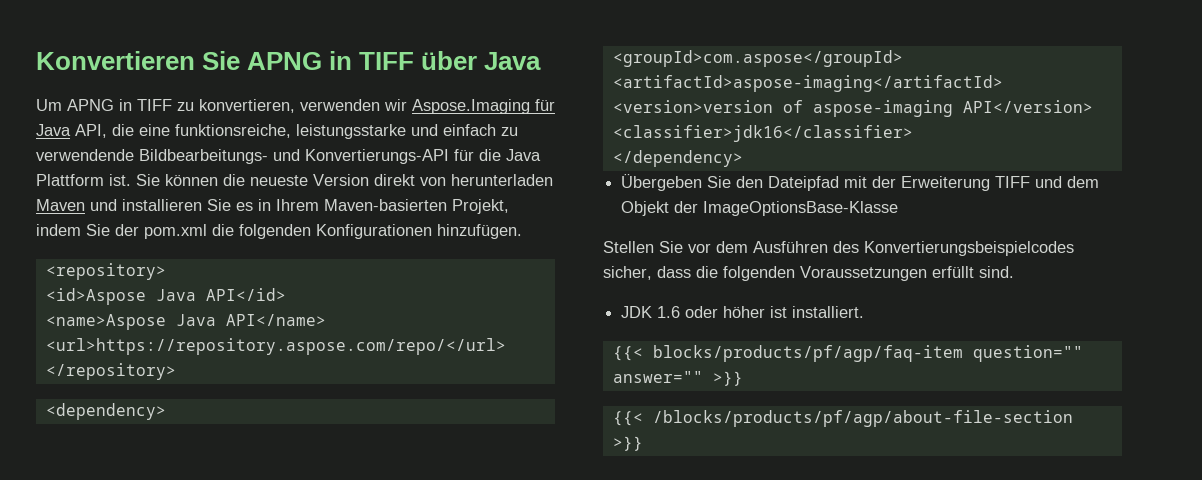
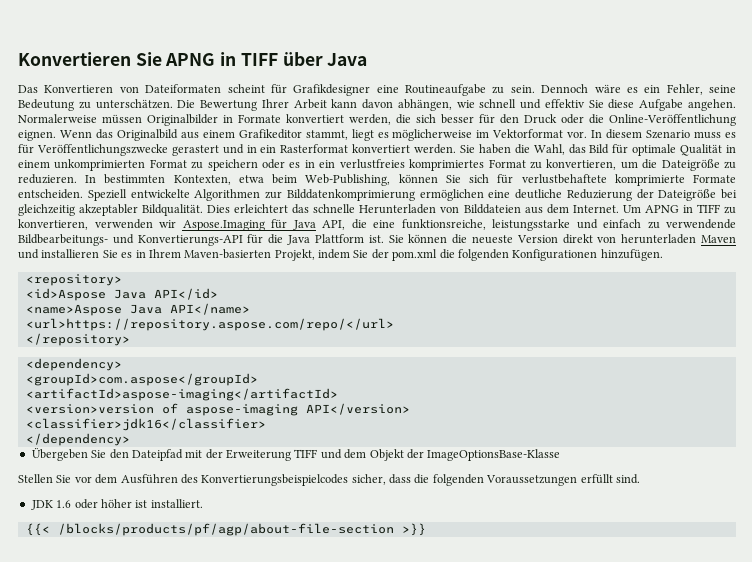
(542, 61) none -> [18,84,736,96] [18,99,736,111] [18,114,736,126] [18,129,737,141] [18,144,737,156] [18,159,736,171] [18,174,736,186] [18,189,737,201] [18,204,619,216] Das Konvertieren von Dateiformaten scheint für Grafikdesigner eine Routineaufgabe zu sein. Dennoch wäre es ein Fehler, seine Bedeutung zu unterschätzen. Die Bewertung Ihrer Arbeit kann davon abhängen, wie schnell und effektiv Sie diese Aufgabe angehen. Normalerweise müssen Originalbilder in Formate konvertiert werden, die sich besser für den Druck oder die Online-Veröffentlichung eignen. Wenn das Originalbild aus einem Grafikeditor stammt, liegt es möglicherweise im Vektorformat vor. In diesem Szenario muss es für Veröffentlichungszwecke gerastert und in ein Rasterformat konvertiert werden. Sie haben die Wahl, das Bild für optimale Qualität in einem unkomprimierten Format zu speichern oder es in ein verlustfreies komprimiertes Format zu konvertieren, um die Dateigröße zu reduzieren. In bestimmten Kontexten, etwa beim Web-Publishing, können Sie sich für verlustbehaftete komprimierte Formate entscheiden. Speziell entwickelte Algorithmen zur Bilddatenkomprimierung ermöglichen eine deutliche Reduzierung der Dateigröße bei gleichzeitig akzeptabler Bildqualität. Dies erleichtert das schnelle Herunterladen von Bilddateien aus dem Internet.
[612,345,1083,362] [612,371,743,386] // {{< blocks/products/pf/agp/faq-item question="" answer="" >}} -> (203, 503) none

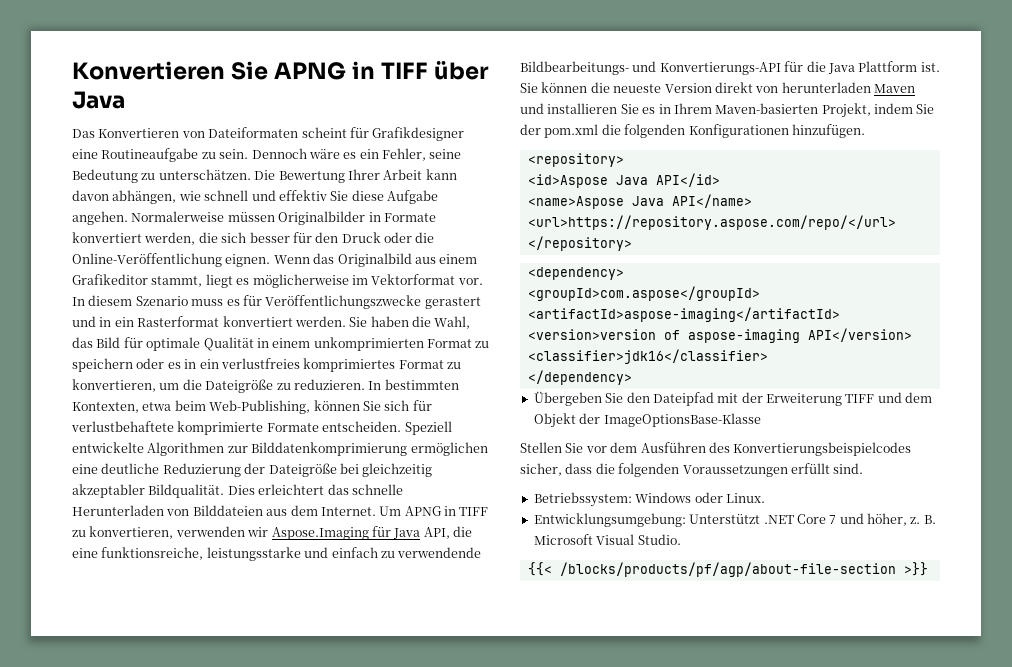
[30,499,203,510] JDK 1.6 oder höher ist installiert. -> [533,492,765,507] [533,513,936,527] [533,534,681,545] Betriebssystem: Windows oder Linux. // Entwicklungsumgebung: Unterstützt .NET Core 7 und höher, z. B. Microsoft Visual Studio.

